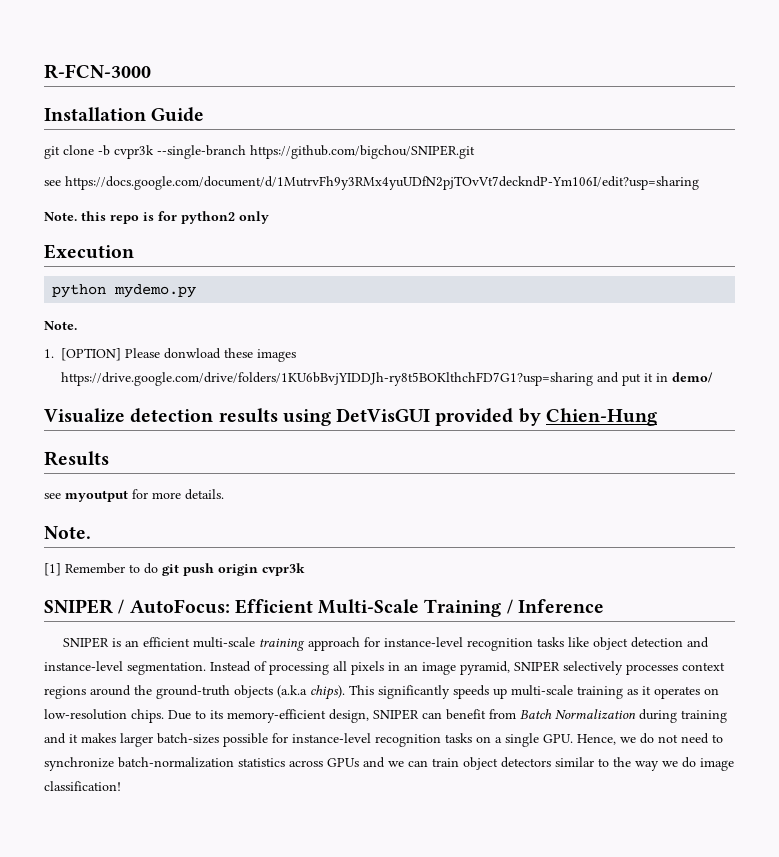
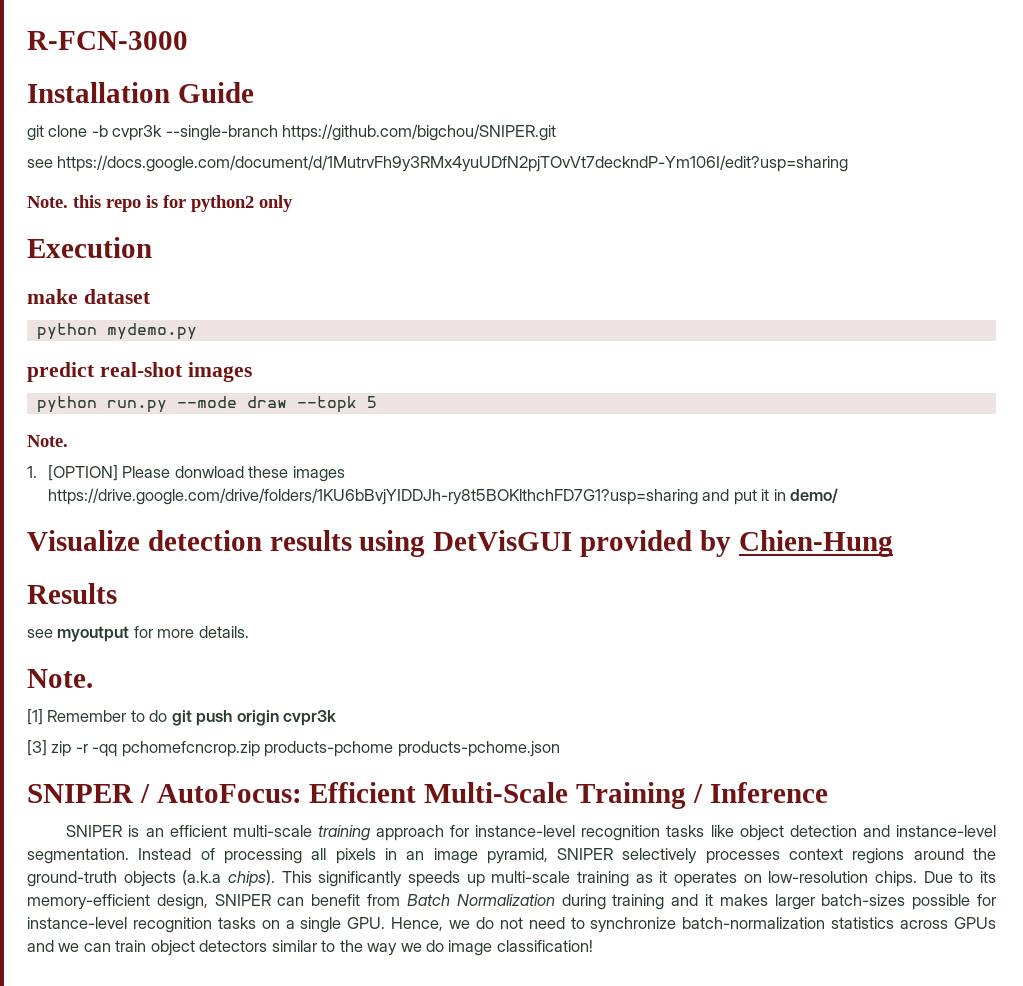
(134, 251) none -> [27,289,151,304] // make dataset
(197, 291) none -> [27,362,252,382] [36,396,377,413] // predict real-shot images // python run.py --mode draw --topk 5
(305, 569) none -> [27,740,560,757] // [3] zip -r -qq pchomefcncrop.zip products-pchome products-pchome.json

